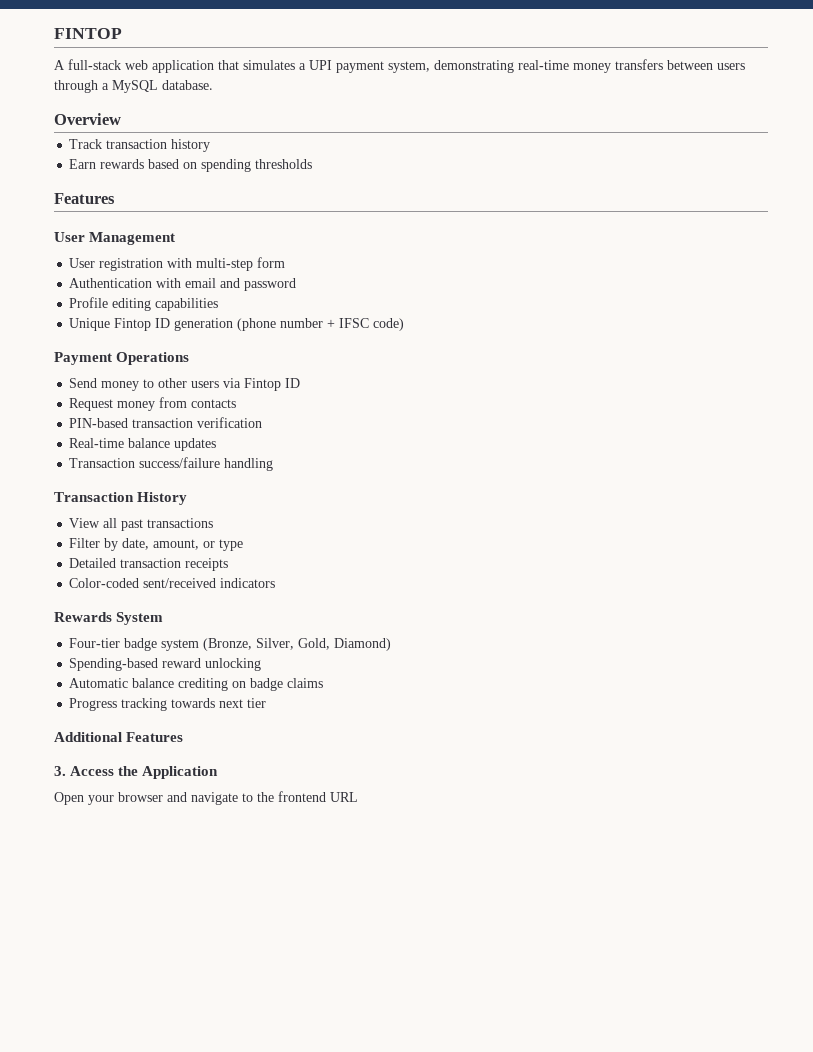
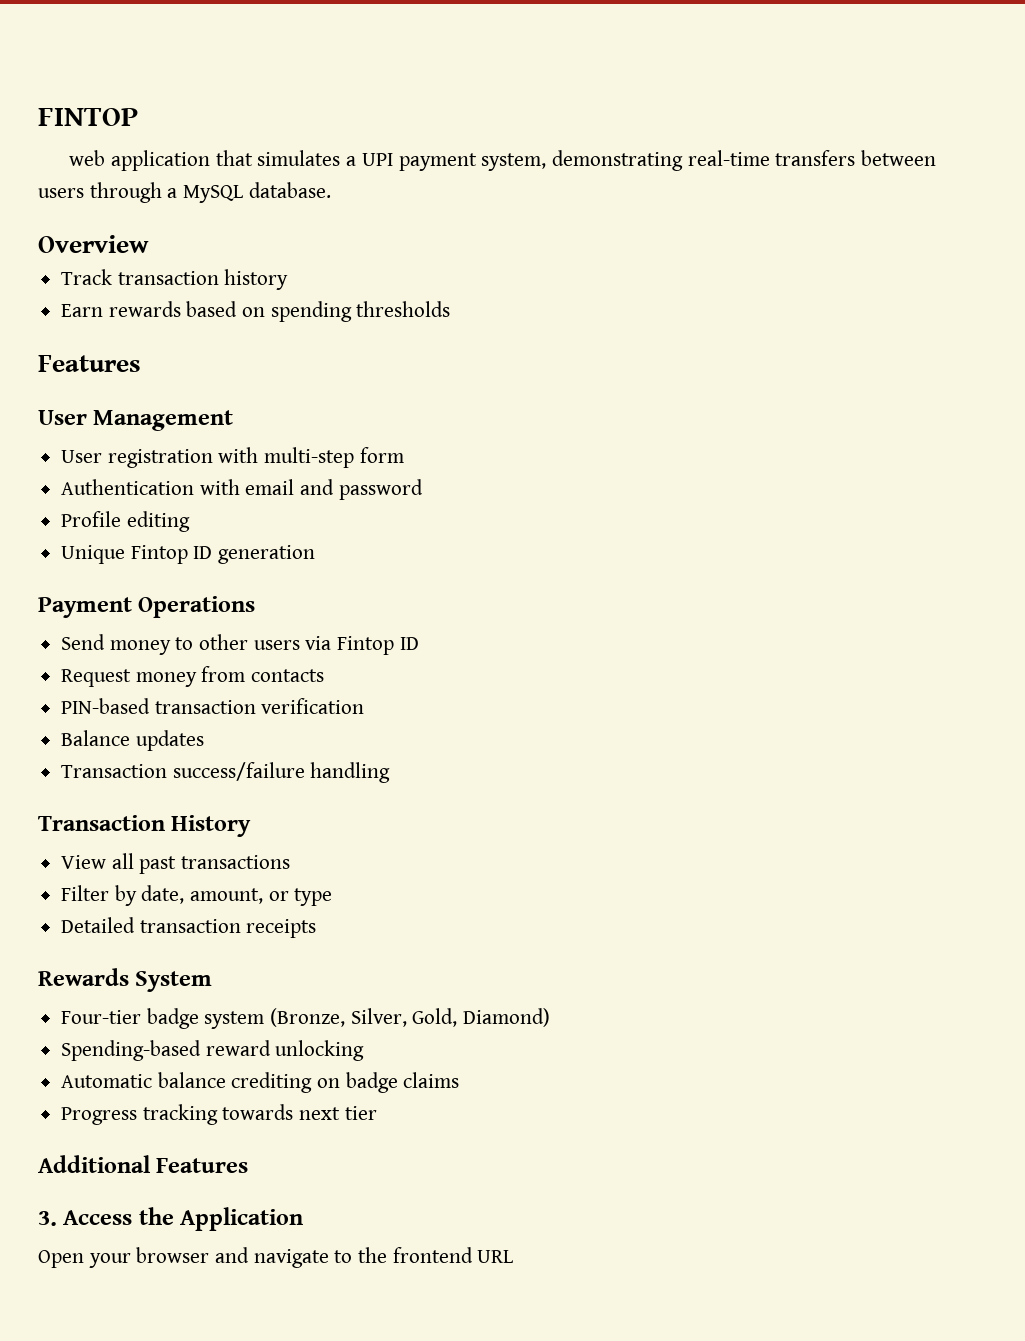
[54,59,121,70] A full-stack -> (138, 117) none
[573,63,611,73] money -> (770, 158) none
[155,298,219,311] capabilities -> (190, 521) none
[237,318,405,331] (phone number + IFSC code) -> (316, 554) none
[69,438,171,448] Real-time balance -> [61,730,131,746] Balance
[69,578,276,588] // Color-coded sent/received indicators -> (317, 928) none

